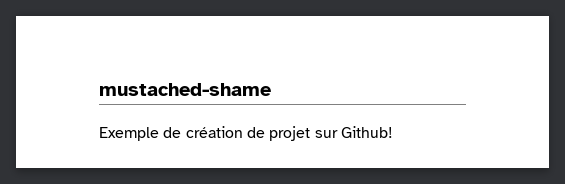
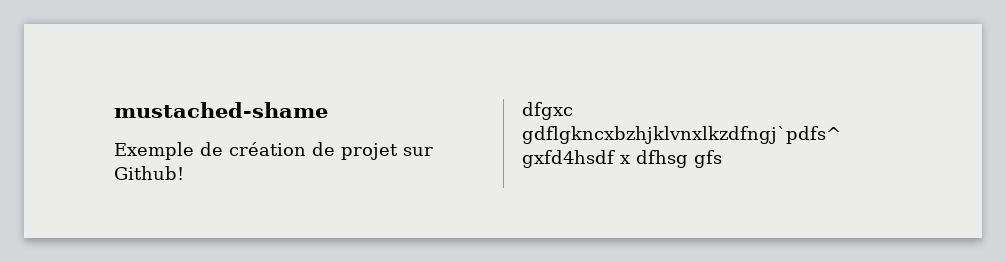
(393, 132) none -> [522,102,573,120] [522,126,841,144] [522,150,722,168] // dfgxc gdflgkncxbzhjklvnxlkzdfngj`pdfs^ gxfd4hsdf x dfhsg gfs

